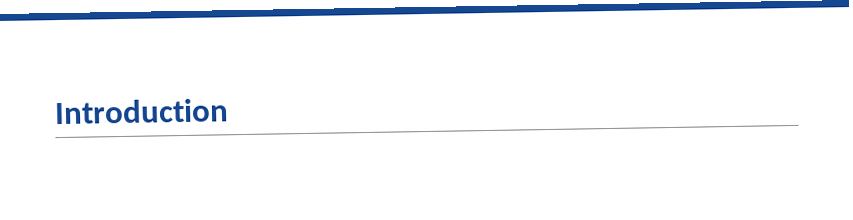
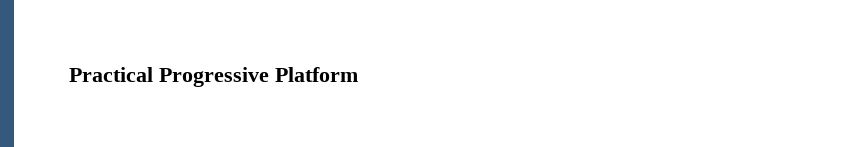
[54,98,229,125] Introduction -> [69,67,358,87] Practical Progressive Platform

